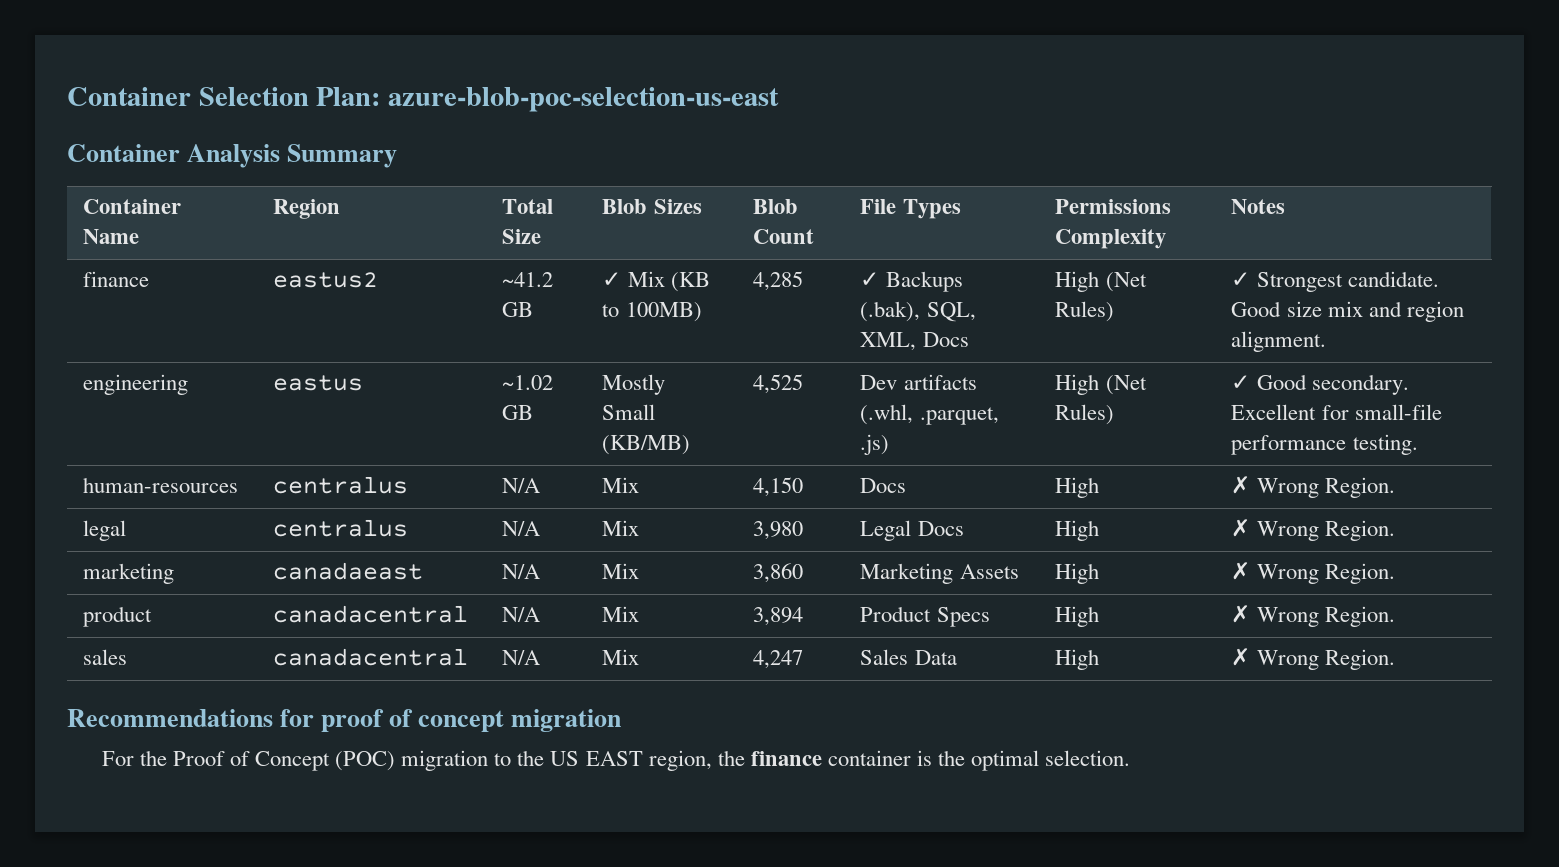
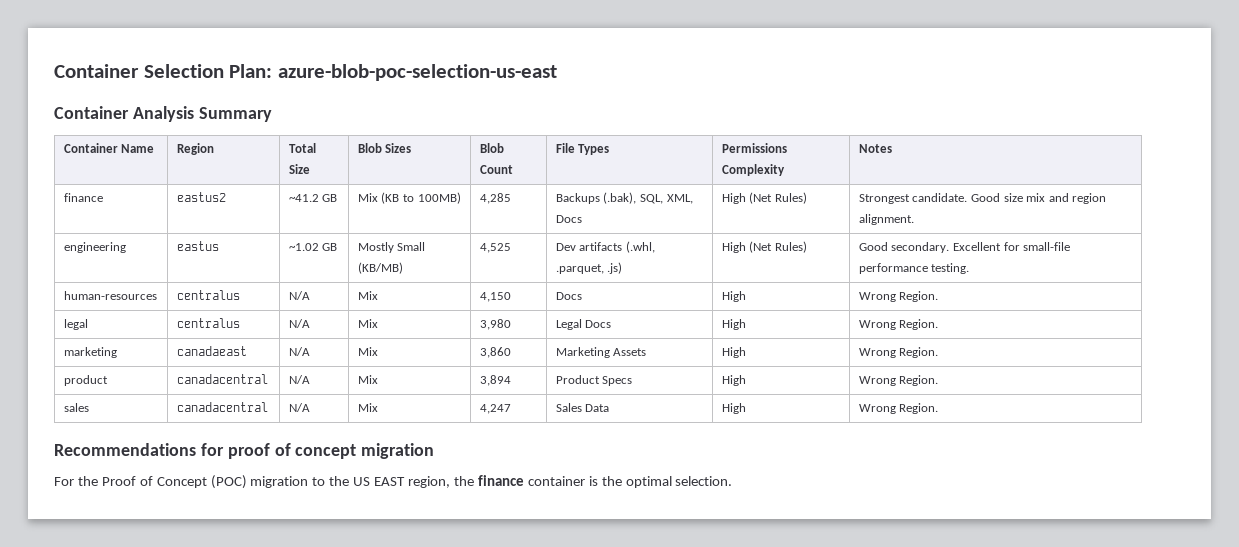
[602,272,622,287] ✓ -> (338, 198) none
[860,272,880,287] ✓ -> (511, 198) none
[1231,272,1251,287] ✓ -> (808, 198) none
[1231,375,1251,390] ✓ -> (808, 247) none
[1231,476,1251,494] ✗ -> (746, 296) none
[1231,519,1251,537] ✗ -> (746, 324) none
[1231,562,1251,580] ✗ -> (746, 352) none
[1231,605,1251,623] ✗ -> (746, 380) none
[1231,648,1251,666] ✗ -> (746, 408) none

